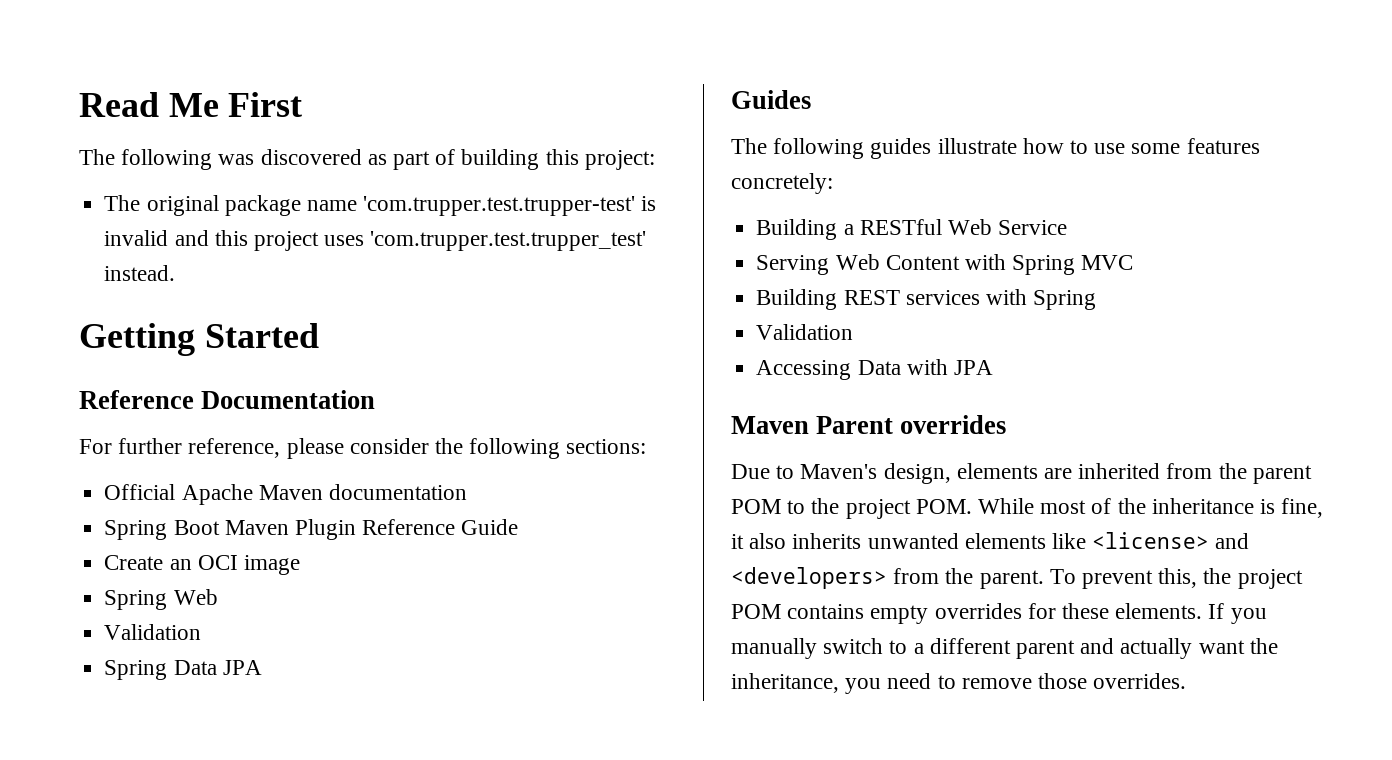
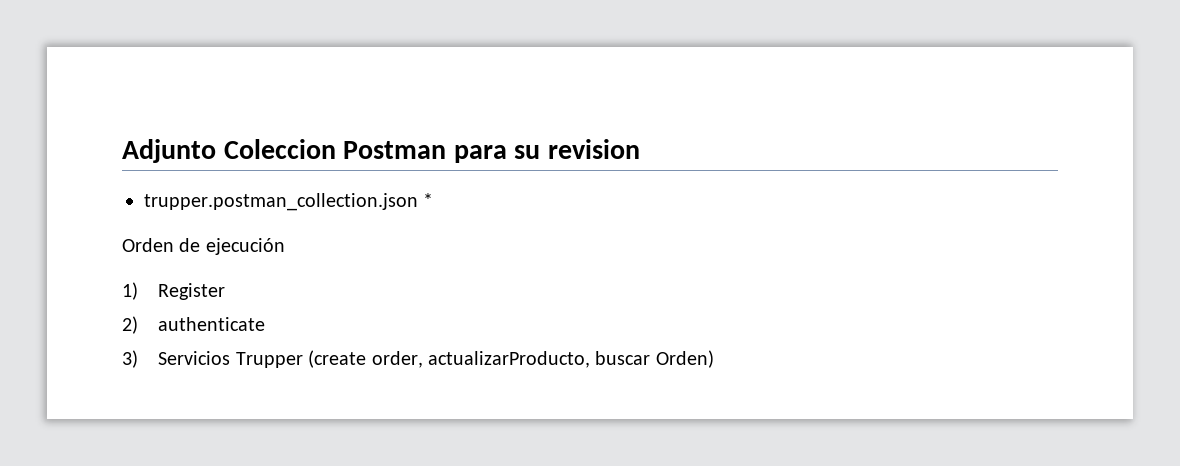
[79,92,303,117] [79,149,655,170] [104,195,657,216] [104,230,647,251] [104,265,176,281] [79,323,319,356] [79,390,376,409] [79,438,647,459] [104,484,467,505] [104,519,519,540] [104,555,300,575] [104,589,218,610] [104,624,202,640] [104,660,262,680] [731,90,811,109] [731,138,1260,159] [731,173,833,194] [756,219,1068,240] [756,254,1134,275] [756,289,1097,310] [756,324,854,340] [756,359,993,380] [731,415,1007,434] [731,463,1312,484] [731,498,1324,519] [731,532,1250,549] [731,567,1303,589] [731,603,1267,624] [731,638,1278,659] [731,673,1187,694] Read Me First // The following was discovered as part of building this project: // The original package name 'com.trupper.test.trupper-test' is invalid and this project uses 'com.trupper.test.trupper_test' instead. // Getting Started // Reference Documentation // For further reference, please consider the following sections: // Official Apache Maven documentation // Spring Boot Maven Plugin Reference Guide // Create an OCI image // Spring Web // Validation // Spring Data JPA // Guides // The following guides illustrate how to use some features concretely: // Building a RESTful Web Service // Serving Web Content with Spring MVC // Building REST services with Spring // Validation // Accessing Data with JPA // Maven Parent overrides // Due to Maven's design, elements are inherited from the parent POM to the project POM. While most of the inheritance is fine, it also inherits unwanted elements like <license> and <developers> from the parent. To prevent this, the project POM contains empty overrides for these elements. If you manually switch to a different parent and actually want the inheritance, you need to remove those overrides. -> [122,139,640,163] [144,193,434,211] [122,238,285,255] [122,282,226,300] [122,316,266,334] [122,350,714,368] Adjunto Coleccion Postman para su revision // trupper.postman_collection.json * // Orden de ejecución // 1) Register // 2) authenticate // 3) Servicios Trupper (create order, actualizarProducto, buscar Orden)

